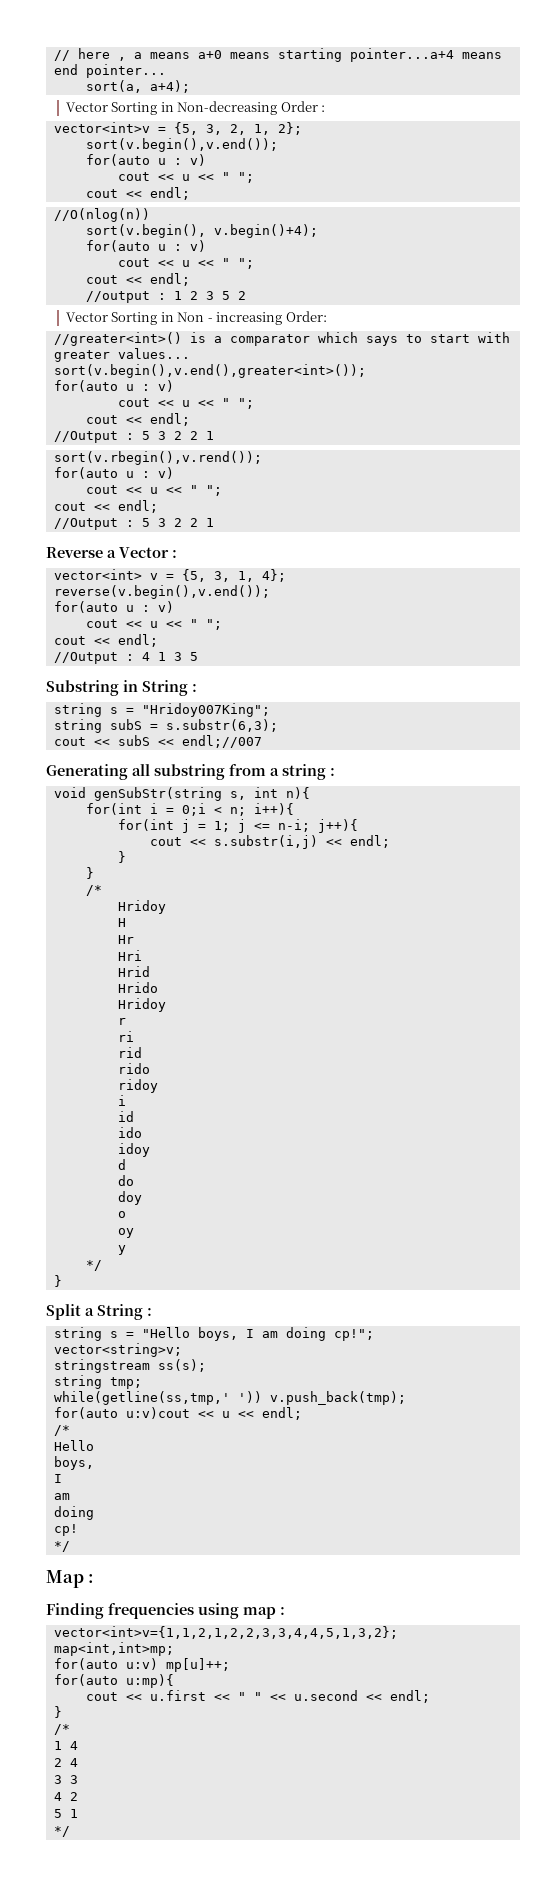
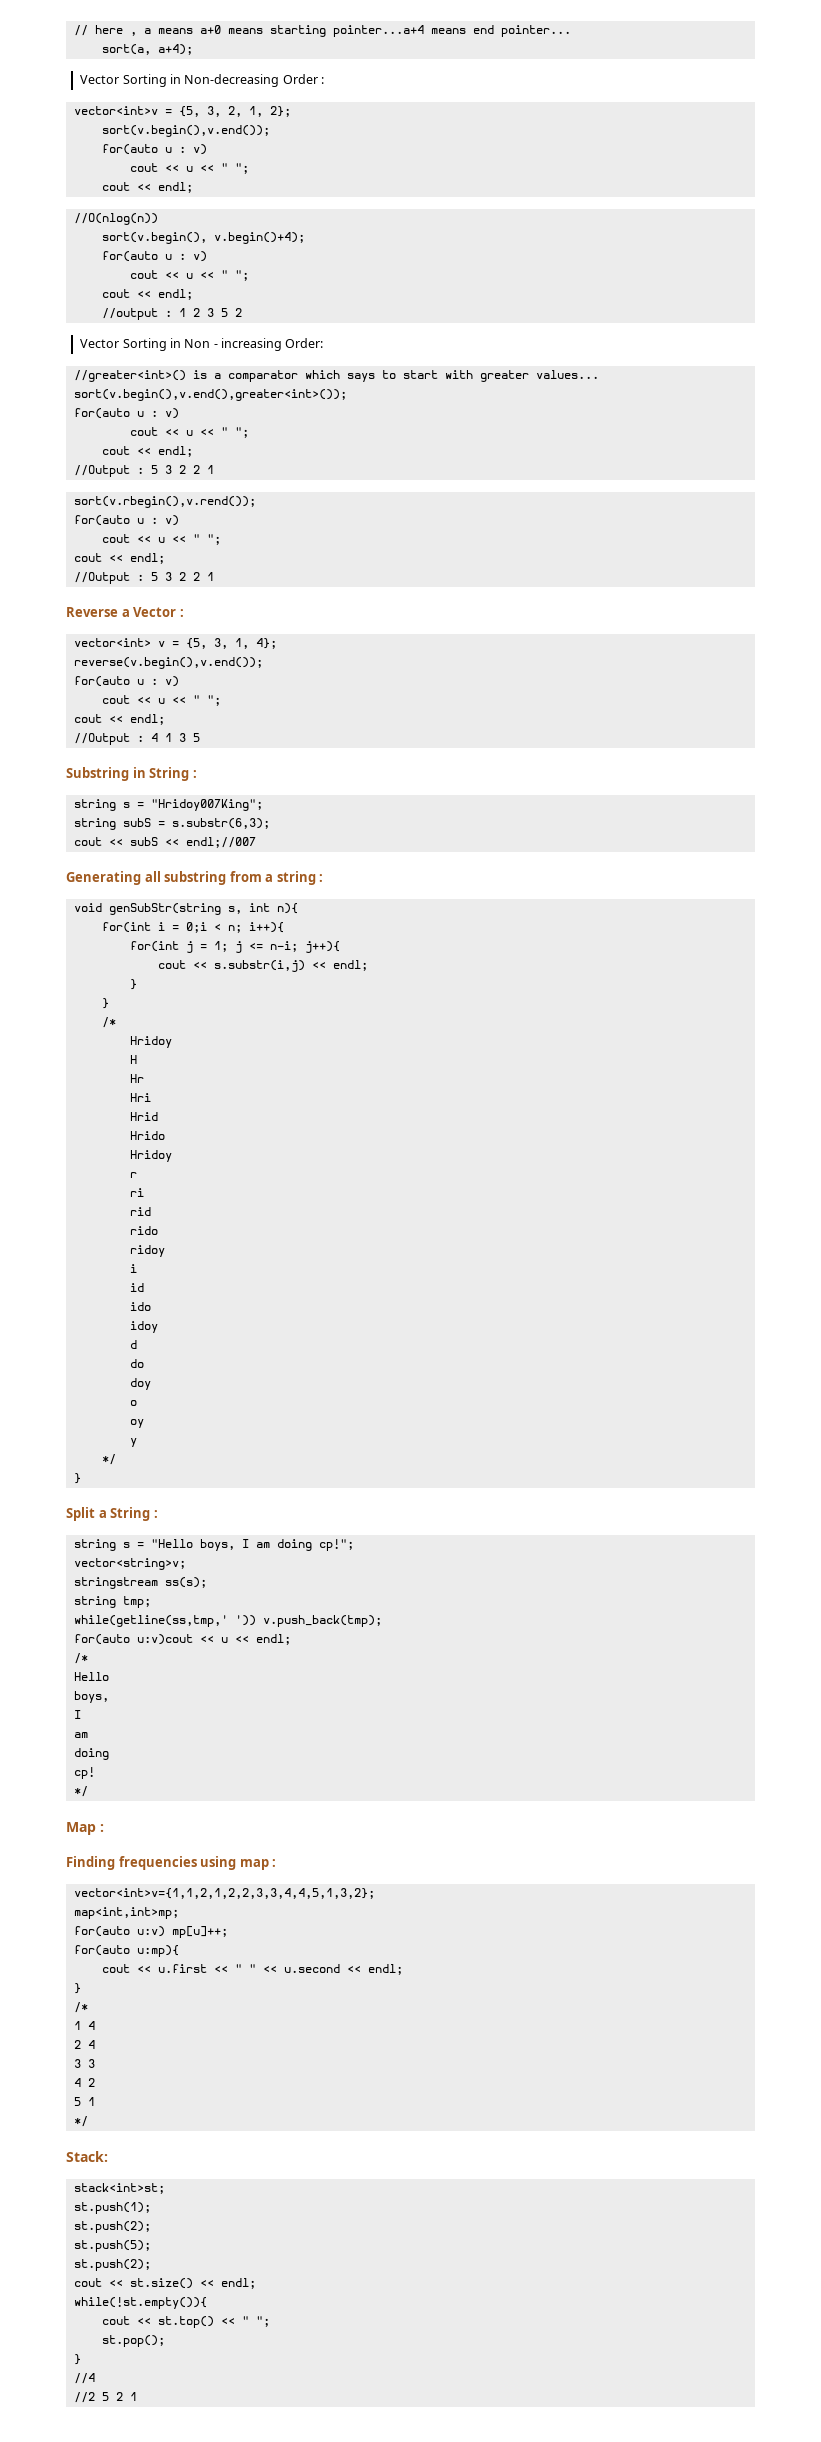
(70, 1831) none -> [66,2151,108,2162] [73,2183,165,2194] [73,2202,151,2214] [73,2221,151,2233] [73,2240,151,2252] [73,2259,151,2271] [73,2278,256,2289] [73,2297,207,2309] [101,2316,270,2328] [101,2335,165,2347] [73,2354,81,2365] [73,2373,95,2384] [73,2392,137,2403] // Stack: // stack<int>st; // st.push(1); // st.push(2); // st.push(5); // st.push(2); // cout << st.size() << endl; // while(!st.empty()){ // cout << st.top() << " "; // st.pop(); // } // //4 // //2 5 2 1

